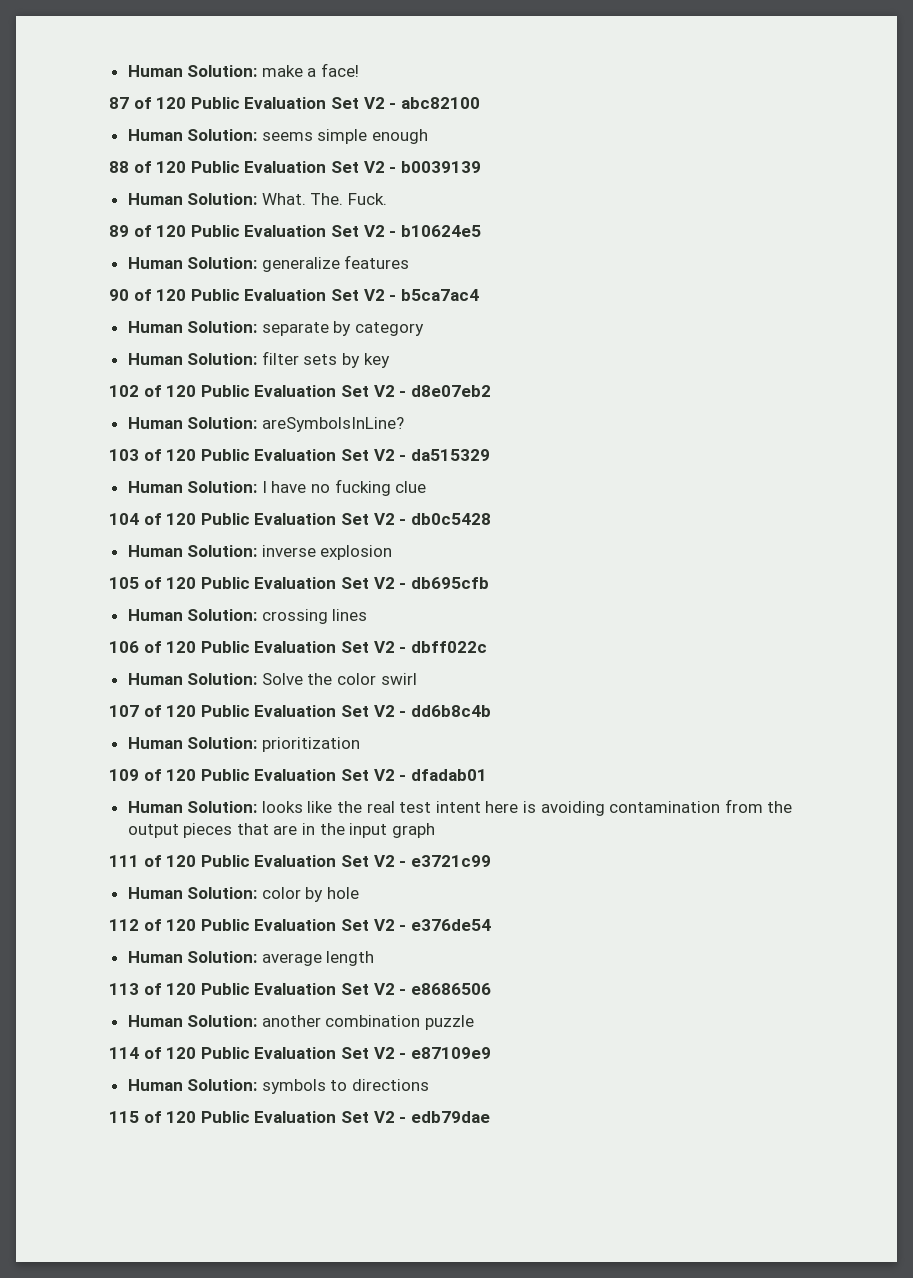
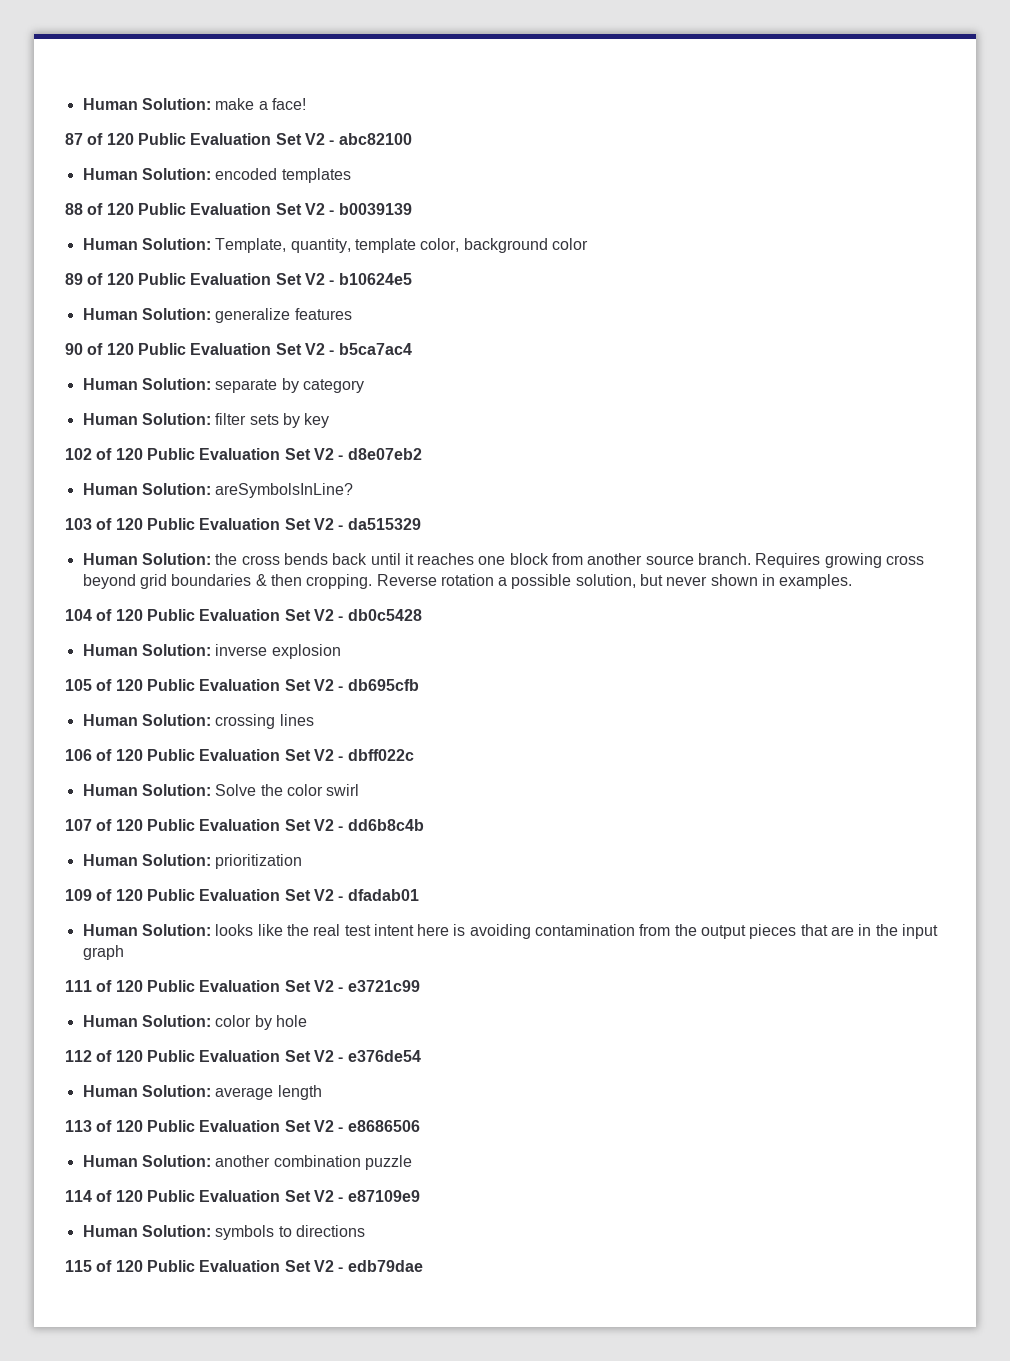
[261,129,429,144] seems simple enough -> [215,168,351,183] encoded templates
[261,193,388,205] What. The. Fuck. -> [215,238,588,253] Template, quantity, template color, background color
[261,479,427,496] I have no fucking clue -> [215,553,925,568] [82,574,853,589] the cross bends back until it reaches one block from another source branch. Requires growing cross beyond grid boundaries & then cropping. Reverse rotation a possible solution, but never shown in examples.

